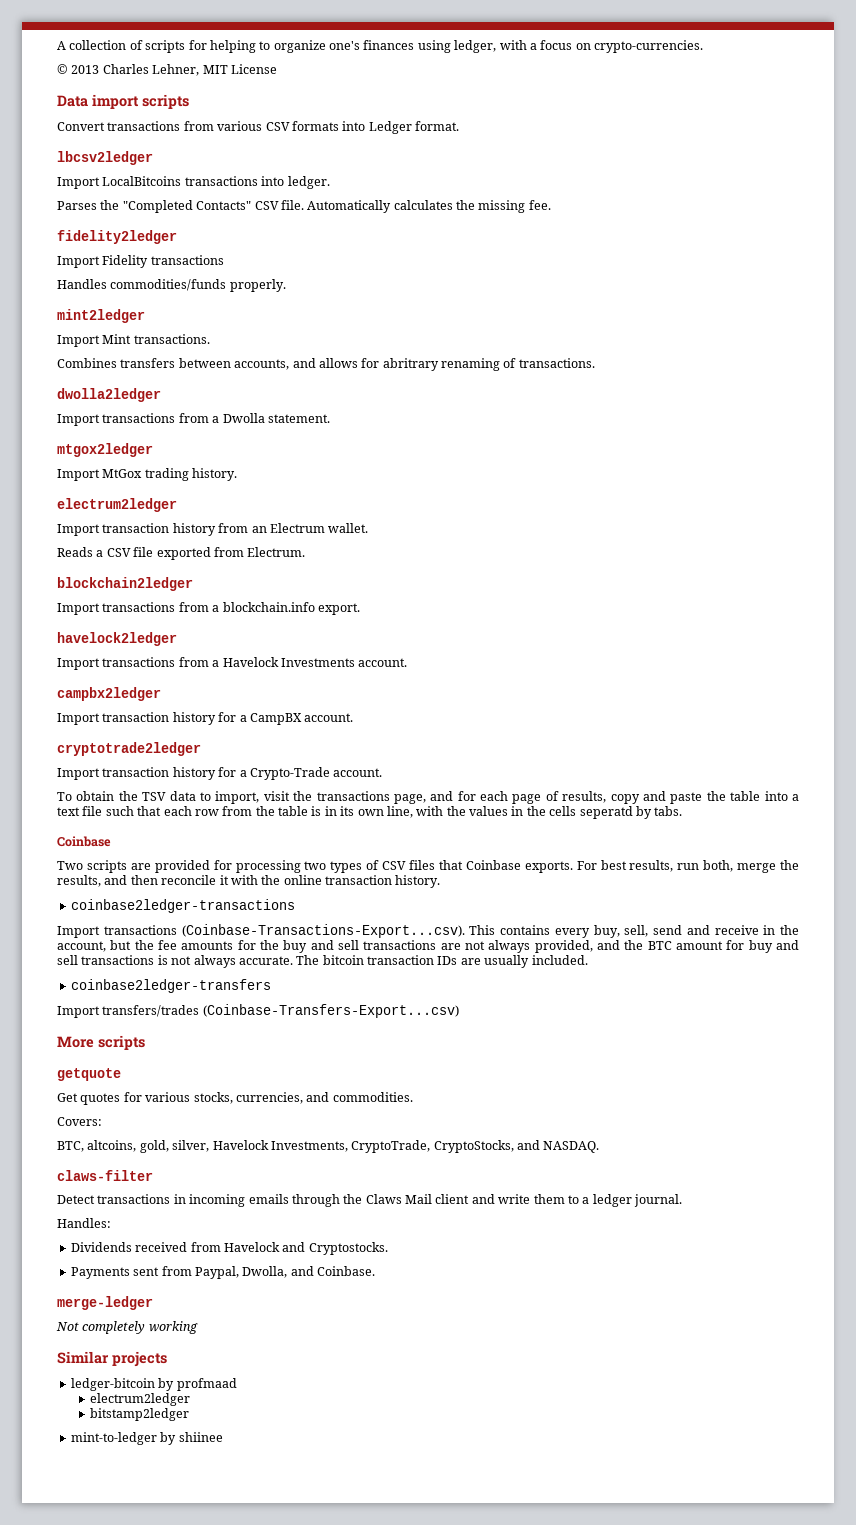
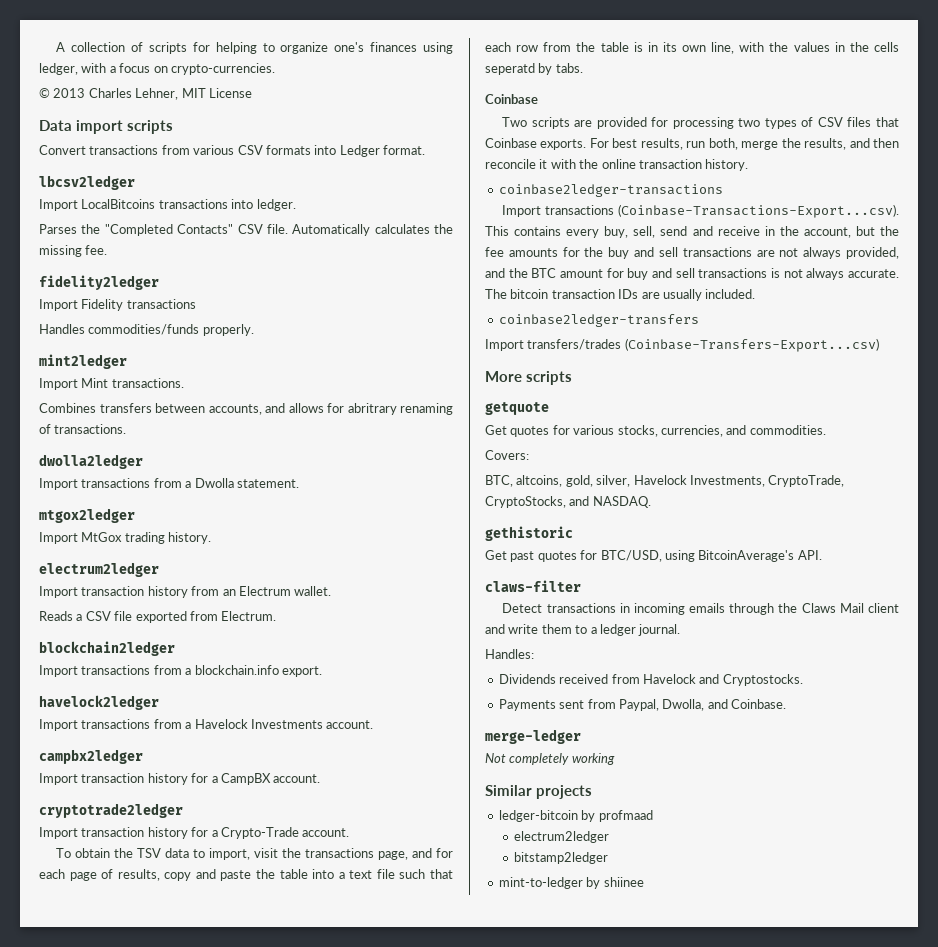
(600, 1147) none -> [485,526,573,541] [485,550,822,562] // gethistoric // Get past quotes for BTC/USD, using BitcoinAverage's API.

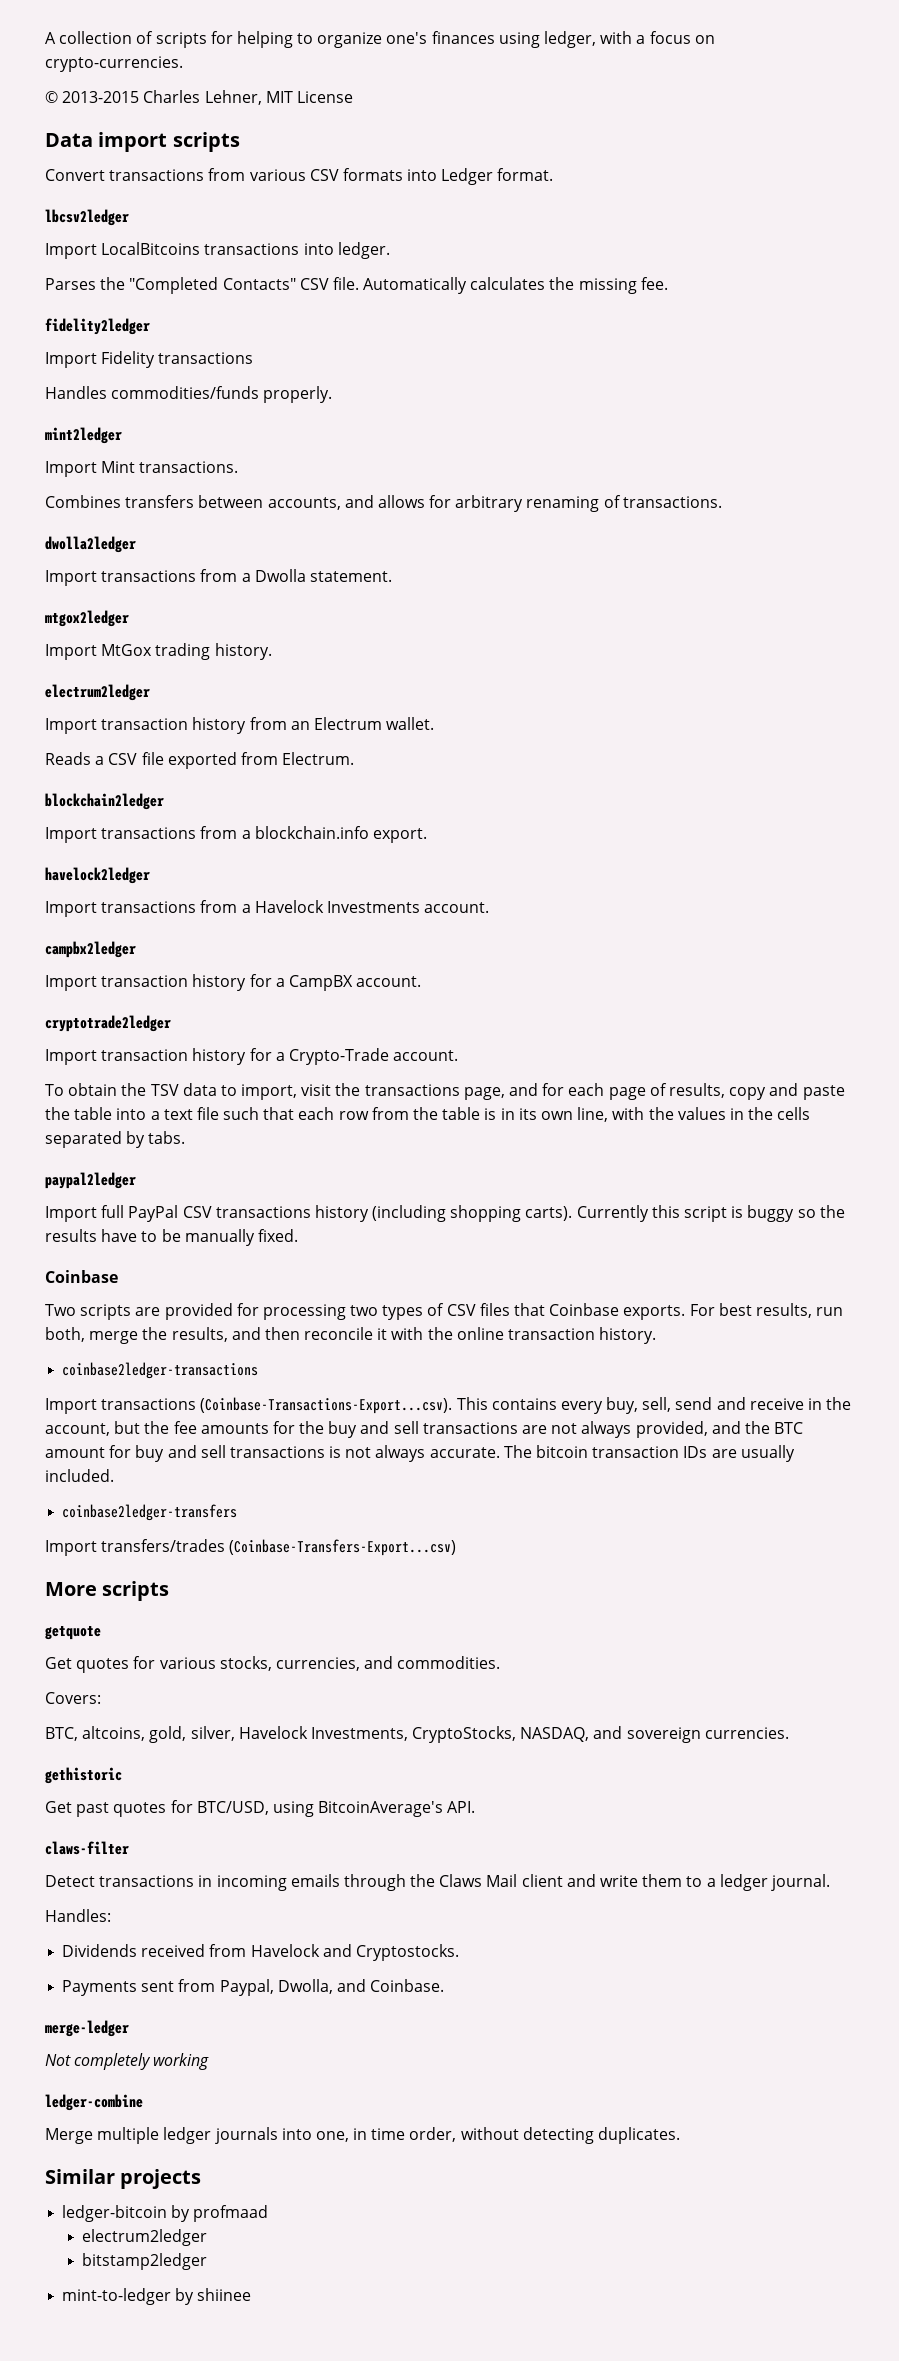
[53,88,86,98] 2013 -> [62,91,140,103] 2013-2015
[347,403,397,415] abritrary -> [455,495,524,512] arbitrary
[485,63,535,75] seperatd -> [45,1131,122,1148] separated
(583, 68) none -> [45,1172,136,1189] [45,1205,845,1222] [45,1229,298,1246] // paypal2ledger // Import full PayPal CSV transactions history (including shopping carts). Currently this script is buggy so the results have to be manually fixed.
[768,475,845,487] [485,496,651,508] CryptoTrade, CryptoStocks, and NASDAQ. -> [412,1726,789,1743] CryptoStocks, NASDAQ, and sovereign currencies.
(615, 759) none -> [45,2094,143,2111] [45,2127,681,2144] // ledger-combine // Merge multiple ledger journals into one, in time order, without detecting duplicates.

